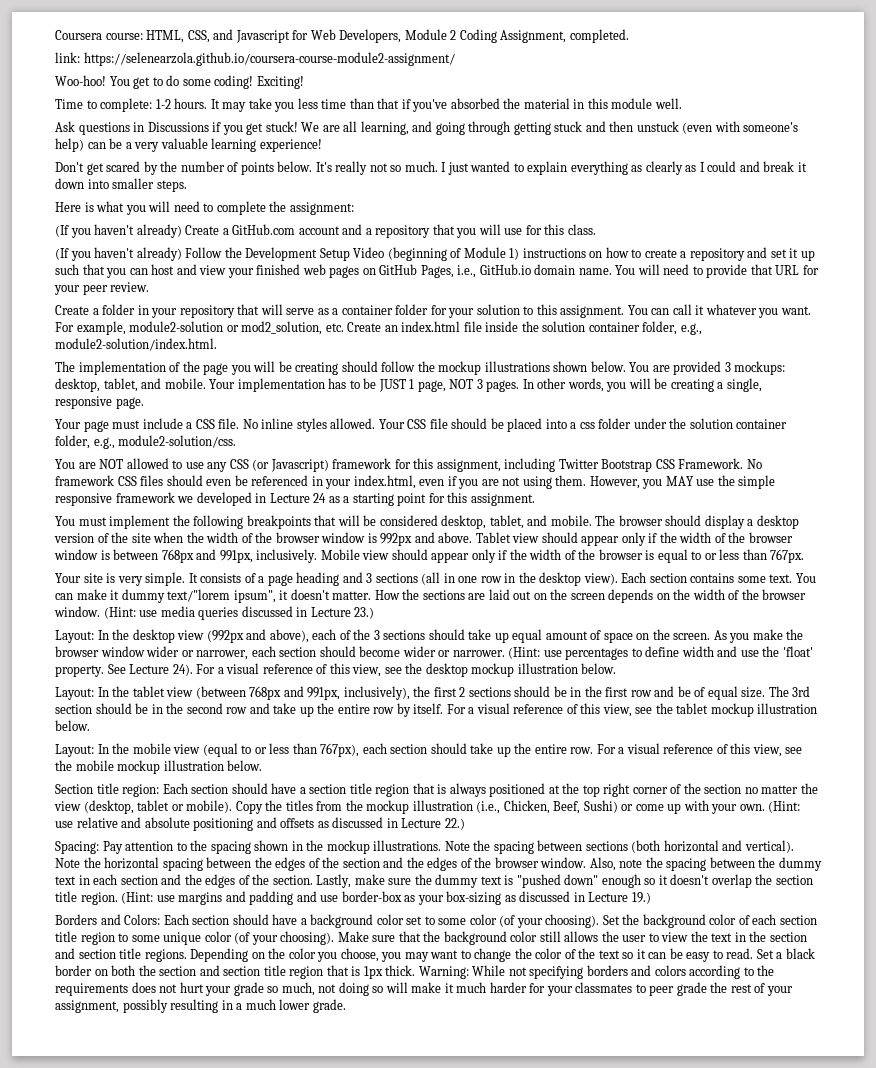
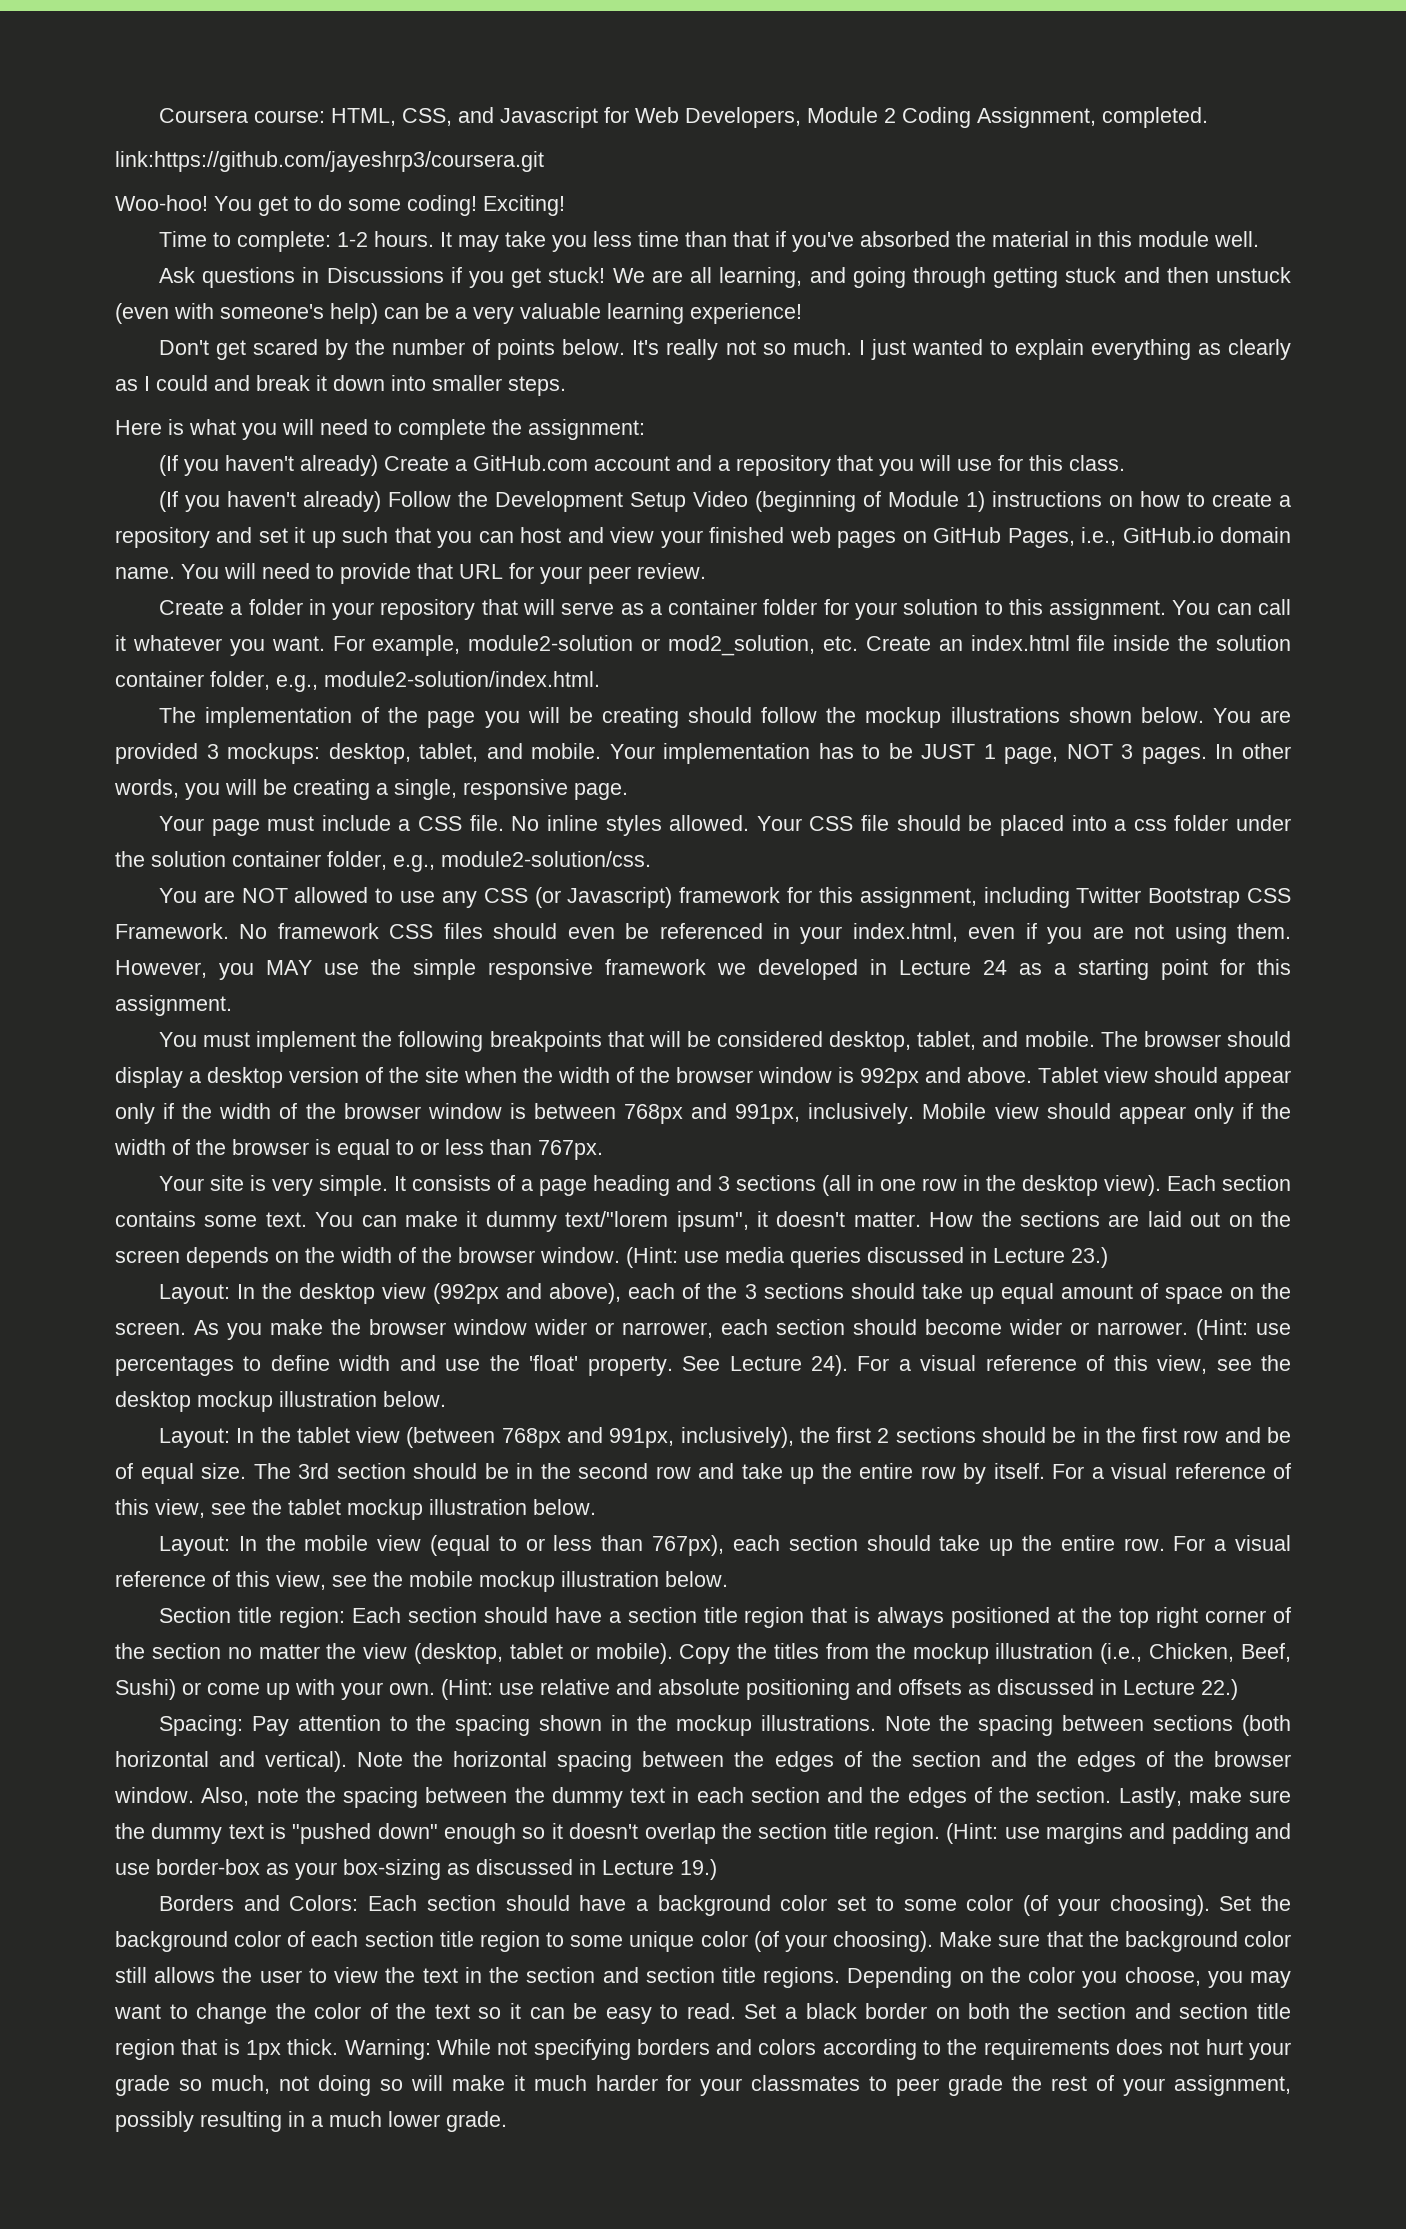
[55,52,455,66] link: https://selenearzola.github.io/coursera-course-module2-assignment/ -> [115,151,544,172] link:https://github.com/jayeshrp3/coursera.git

